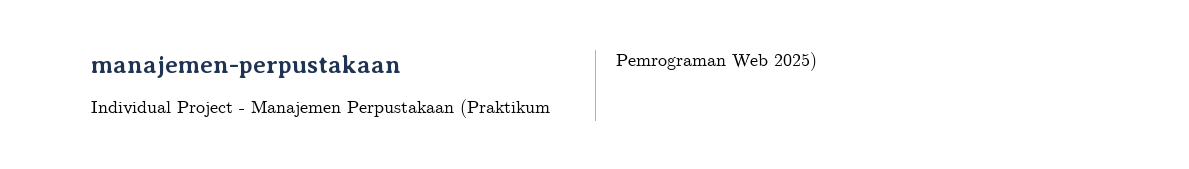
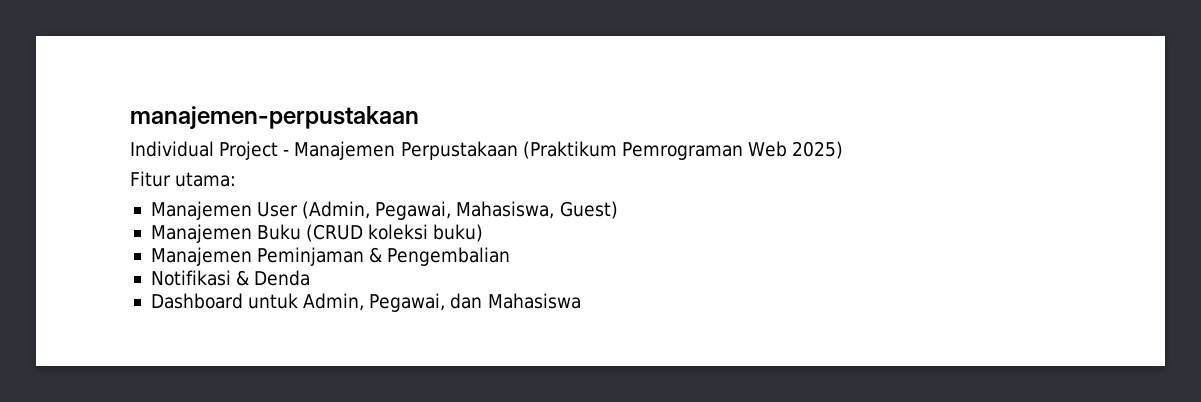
(817, 61) none -> [130,171,237,187] [150,201,618,220] [150,224,484,243] [150,247,511,266] [150,270,311,286] [150,293,581,312] // Fitur utama: // Manajemen User (Admin, Pegawai, Mahasiswa, Guest) // Manajemen Buku (CRUD koleksi buku) // Manajemen Peminjaman & Pengembalian // Notifikasi & Denda // Dashboard untuk Admin, Pegawai, dan Mahasiswa

